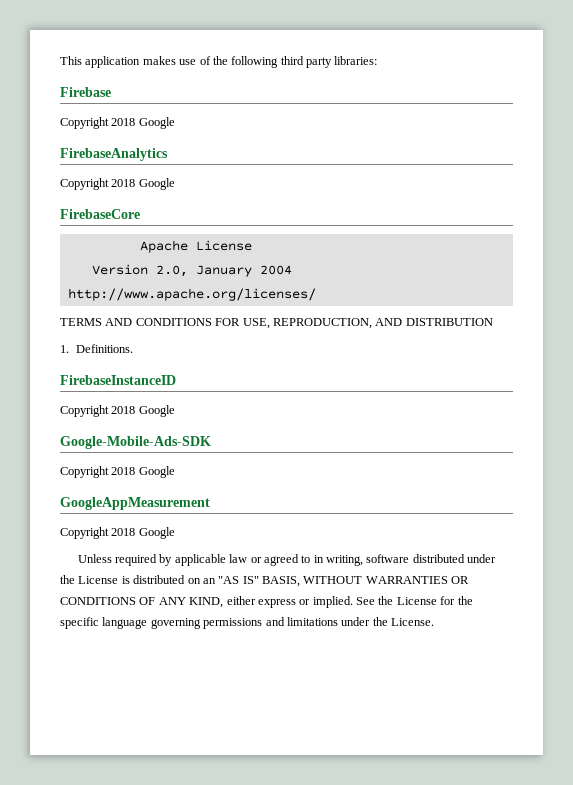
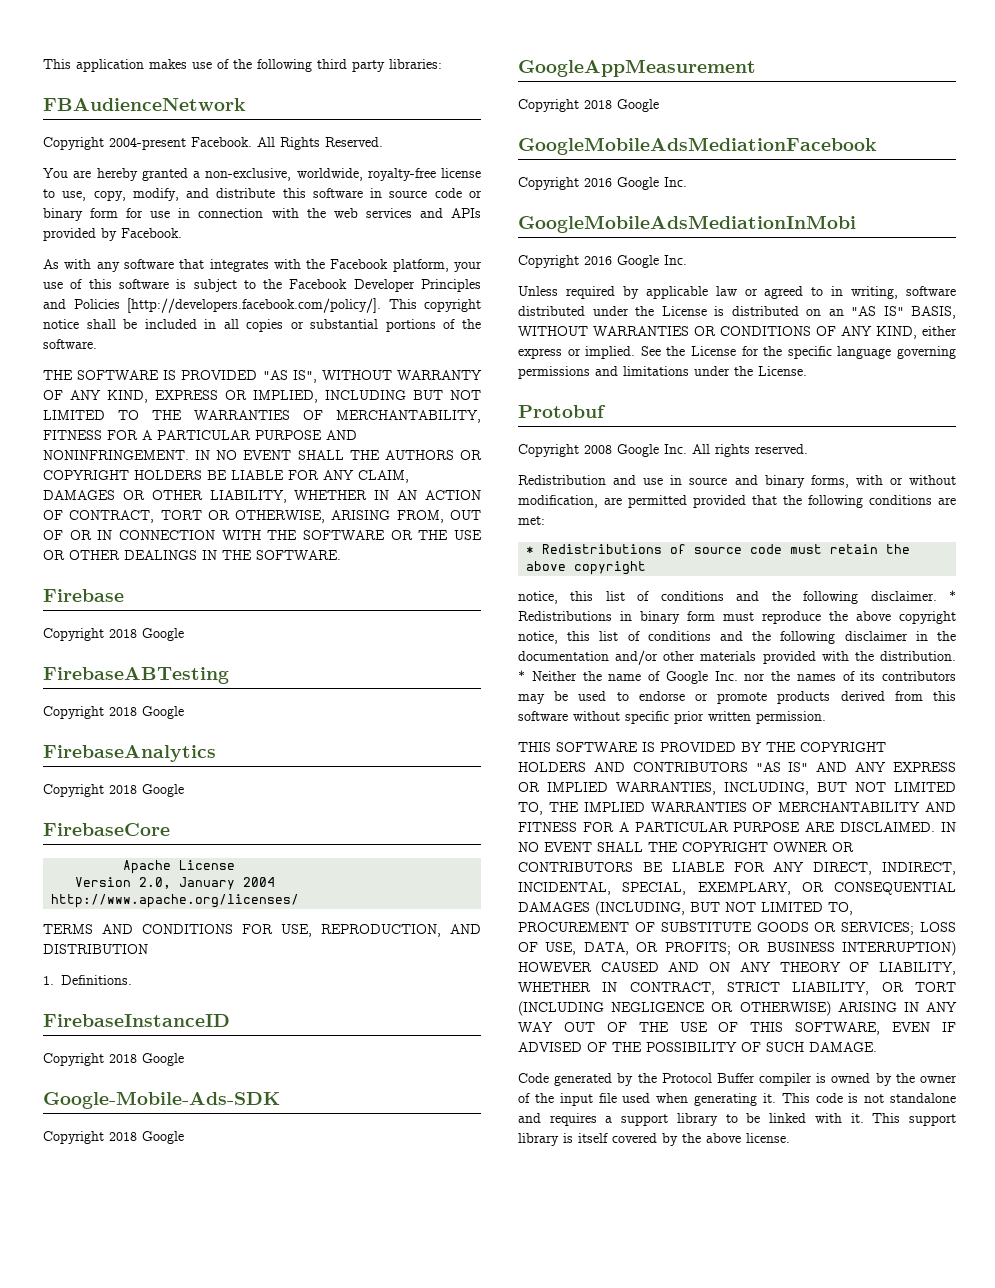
(378, 60) none -> [43,98,246,111] [43,137,383,150] [43,168,481,181] [43,188,482,201] [43,208,481,221] [43,228,182,241] [43,259,483,272] [43,279,482,292] [43,298,481,313] [43,319,481,332] [43,339,97,349] [43,370,482,383] [43,390,481,403] [43,410,481,423] [43,430,357,440] [43,450,483,460] [43,470,409,483] [43,490,481,503] [43,510,481,523] [43,530,483,540] [43,550,341,560] // FBAudienceNetwork // Copyright 2004-present Facebook. All Rights Reserved. // You are hereby granted a non-exclusive, worldwide, royalty-free license to use, copy, modify, and distribute this software in source code or binary form for use in connection with the web services and APIs provided by Facebook. // As with any software that integrates with the Facebook platform, your use of this software is subject to the Facebook Developer Principles and Policies [http://developers.facebook.com/policy/]. This copyright notice shall be included in all copies or substantial portions of the software. // THE SOFTWARE IS PROVIDED "AS IS", WITHOUT WARRANTY OF ANY KIND, EXPRESS OR IMPLIED, INCLUDING BUT NOT LIMITED TO THE WARRANTIES OF MERCHANTABILITY, FITNESS FOR A PARTICULAR PURPOSE AND NONINFRINGEMENT. IN NO EVENT SHALL THE AUTHORS OR COPYRIGHT HOLDERS BE LIABLE FOR ANY CLAIM, DAMAGES OR OTHER LIABILITY, WHETHER IN AN ACTION OF CONTRACT, TORT OR OTHERWISE, ARISING FROM, OUT OF OR IN CONNECTION WITH THE SOFTWARE OR THE USE OR OTHER DEALINGS IN THE SOFTWARE.
(175, 123) none -> [43,667,229,684] [43,706,184,719] // FirebaseABTesting // Copyright 2018 Google
(175, 533) none -> [518,137,877,155] [518,177,687,190] [518,215,856,233] [518,255,687,268] // GoogleMobileAdsMediationFacebook // Copyright 2016 Google Inc. // GoogleMobileAdsMediationInMobi // Copyright 2016 Google Inc.
(434, 622) none -> [518,405,606,418] [518,444,808,457] [518,475,956,488] [518,495,956,508] [518,516,545,525] [526,544,911,554] [526,561,647,575] [518,590,956,604] [518,611,956,624] [518,631,956,644] [518,650,956,665] [518,670,956,684] [518,691,956,704] [518,711,826,724] [518,742,886,752] [518,762,956,772] [518,782,956,795] [518,802,956,815] [518,822,956,832] [518,842,854,852] [518,862,956,875] [518,882,956,895] [518,901,853,916] [518,922,956,935] [518,941,956,956] [518,962,956,975] [518,982,956,995] [518,1001,957,1016] [518,1022,956,1035] [518,1042,877,1052] [518,1073,957,1086] [518,1093,956,1106] [518,1113,956,1126] [518,1133,790,1146] // Protobuf // Copyright 2008 Google Inc. All rights reserved. // Redistribution and use in source and binary forms, with or without modification, are permitted provided that the following conditions are met: // * Redistributions of source code must retain the above copyright // notice, this list of conditions and the following disclaimer. * Redistributions in binary form must reproduce the above copyright notice, this list of conditions and the following disclaimer in the documentation and/or other materials provided with the distribution. * Neither the name of Google Inc. nor the names of its contributors may be used to endorse or promote products derived from this software without specific prior written permission. // THIS SOFTWARE IS PROVIDED BY THE COPYRIGHT HOLDERS AND CONTRIBUTORS "AS IS" AND ANY EXPRESS OR IMPLIED WARRANTIES, INCLUDING, BUT NOT LIMITED TO, THE IMPLIED WARRANTIES OF MERCHANTABILITY AND FITNESS FOR A PARTICULAR PURPOSE ARE DISCLAIMED. IN NO EVENT SHALL THE COPYRIGHT OWNER OR CONTRIBUTORS BE LIABLE FOR ANY DIRECT, INDIRECT, INCIDENTAL, SPECIAL, EXEMPLARY, OR CONSEQUENTIAL DAMAGES (INCLUDING, BUT NOT LIMITED TO, PROCUREMENT OF SUBSTITUTE GOODS OR SERVICES; LOSS OF USE, DATA, OR PROFITS; OR BUSINESS INTERRUPTION) HOWEVER CAUSED AND ON ANY THEORY OF LIABILITY, WHETHER IN CONTRACT, STRICT LIABILITY, OR TORT (INCLUDING NEGLIGENCE OR OTHERWISE) ARISING IN ANY WAY OUT OF THE USE OF THIS SOFTWARE, EVEN IF ADVISED OF THE POSSIBILITY OF SUCH DAMAGE. // Code generated by the Protocol Buffer compiler is owned by the owner of the input file used when generating it. This code is not standalone and requires a support library to be linked with it. This support library is itself covered by the above license.

